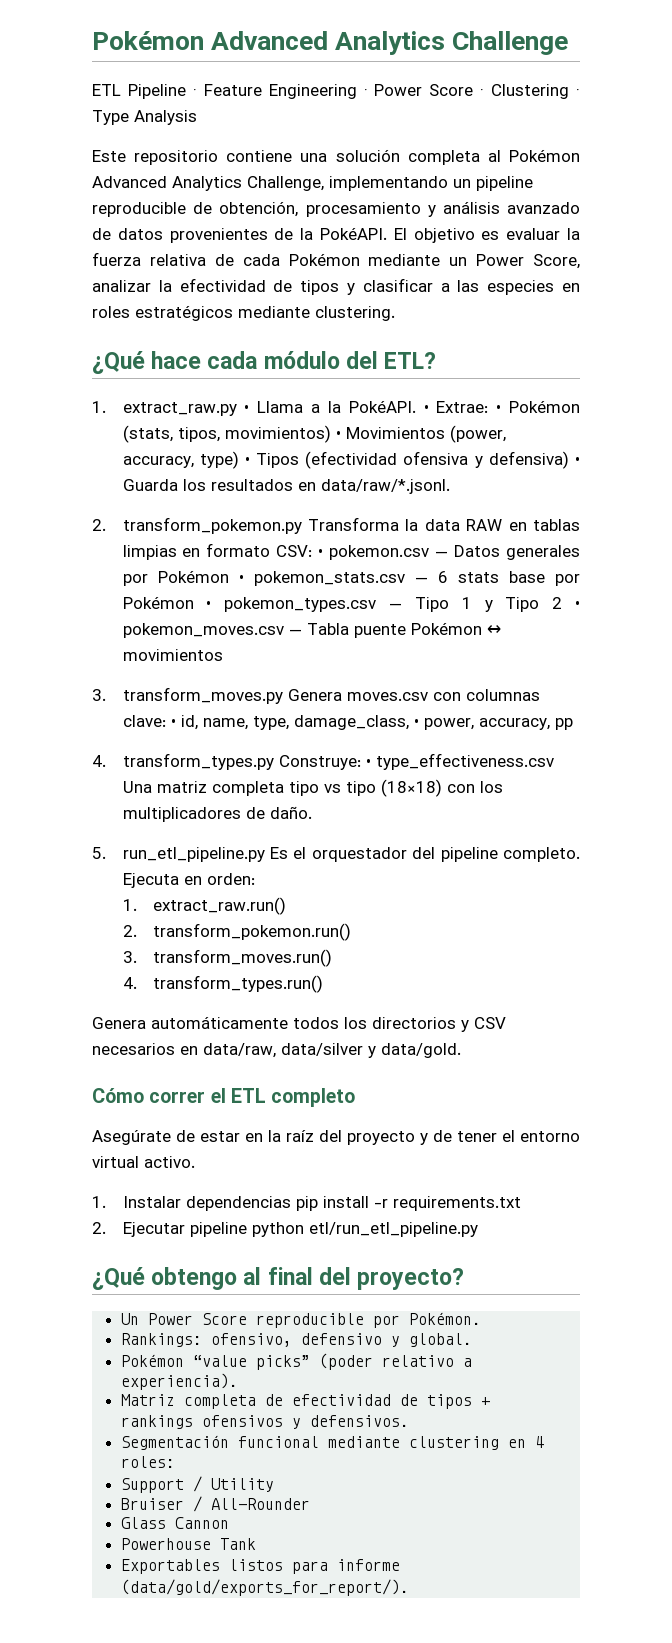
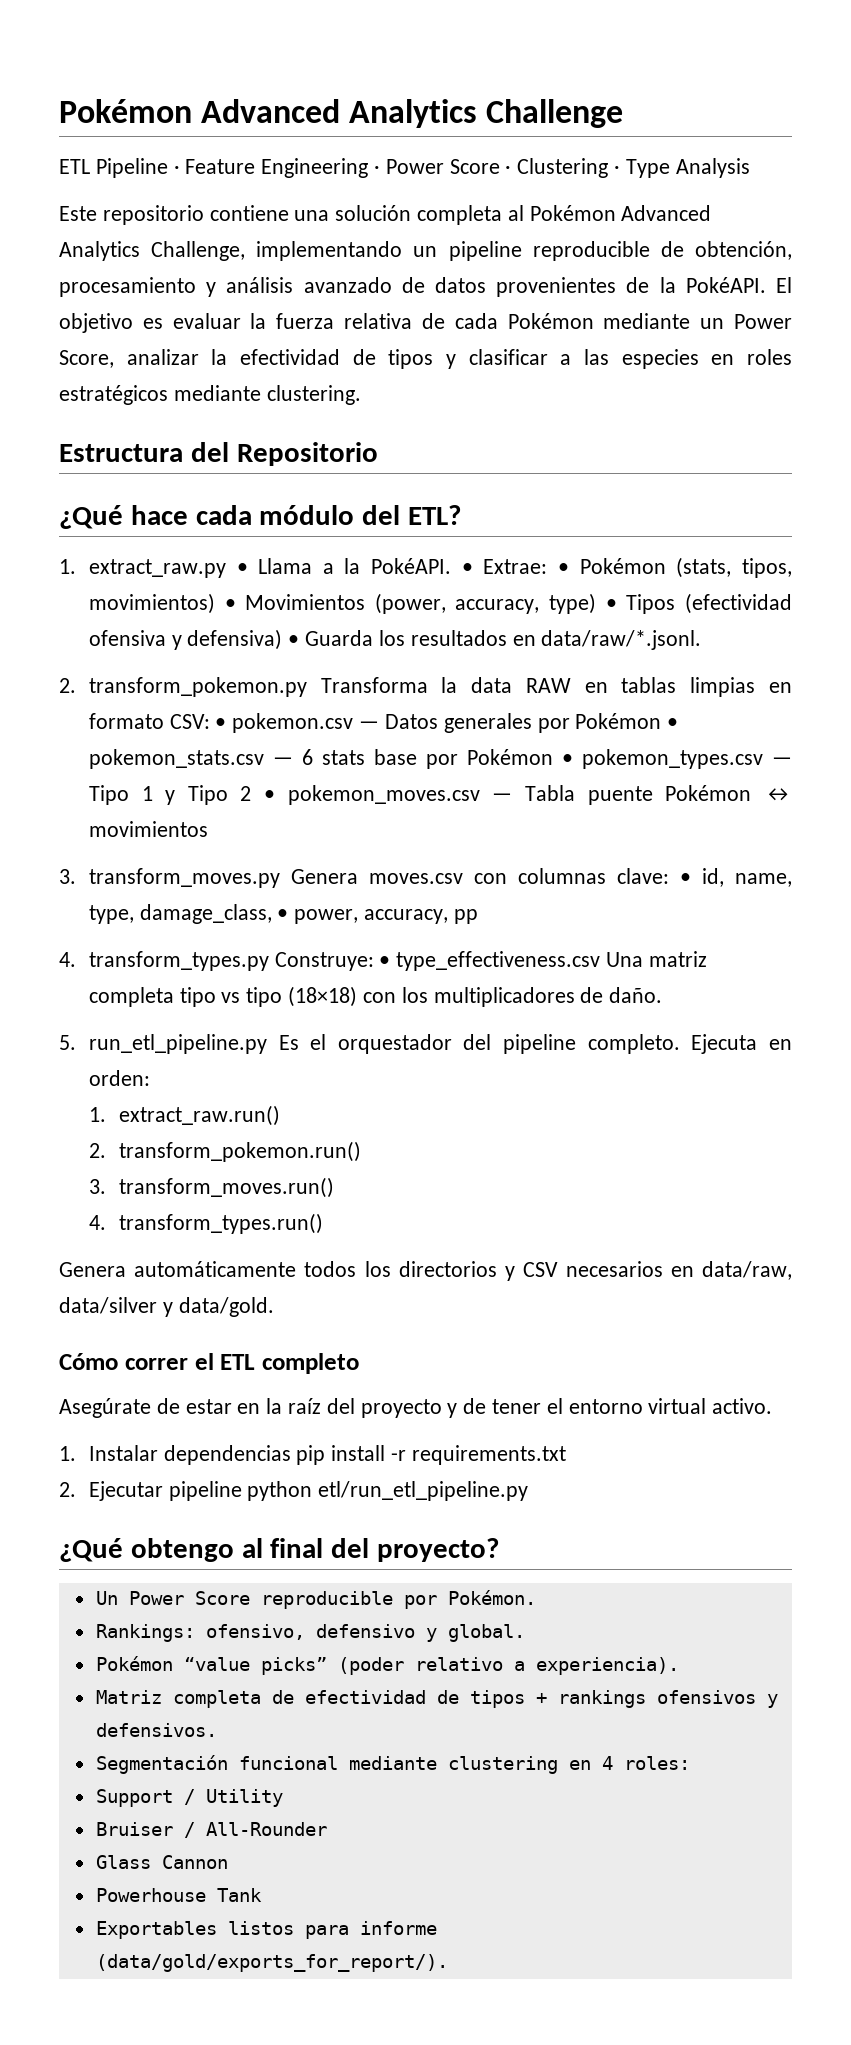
(395, 313) none -> [59,442,378,466] // Estructura del Repositorio

